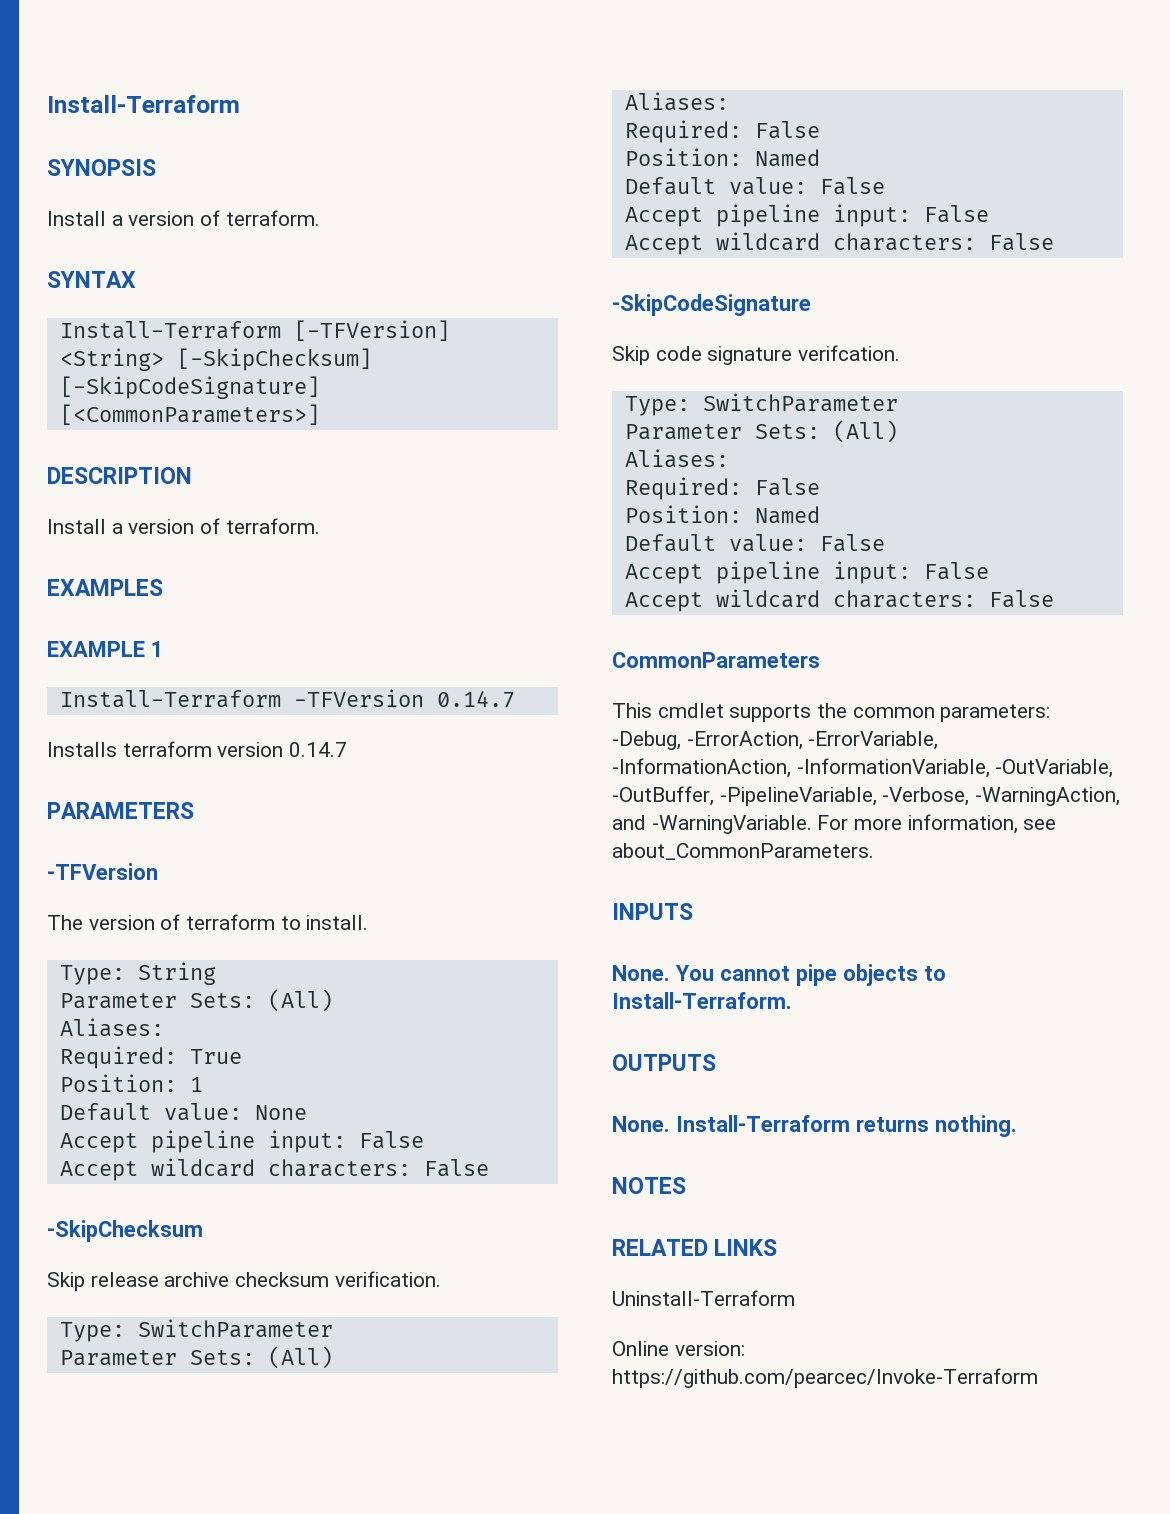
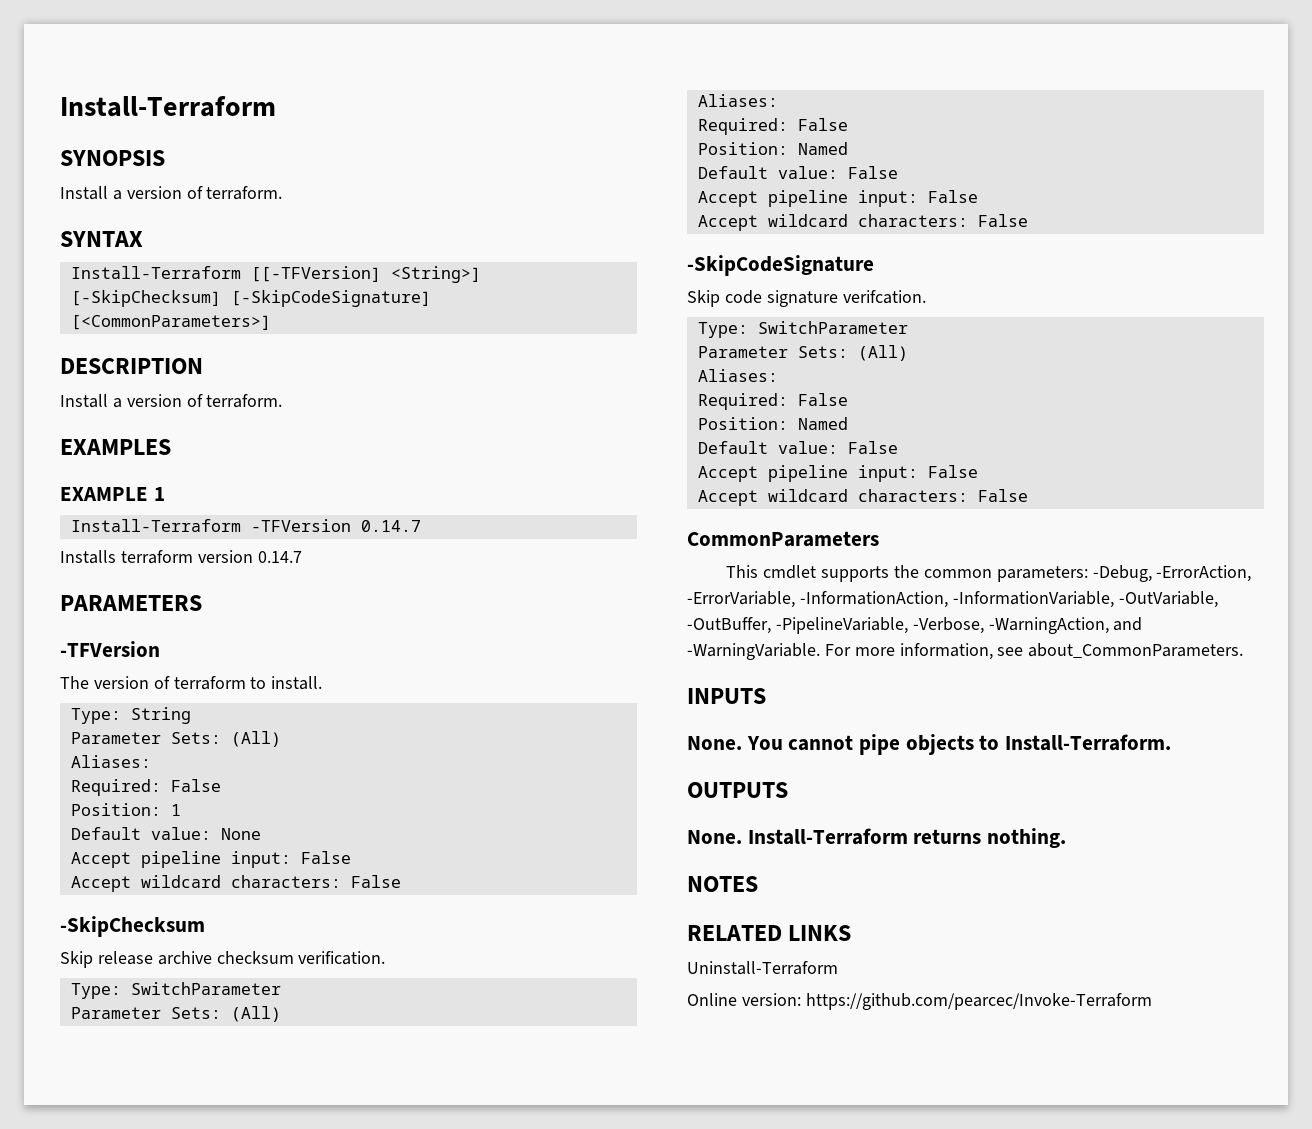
[293,320,450,341] [59,348,164,371] [-TFVersion] <String> -> [250,266,481,283] [[-TFVersion] <String>]
[189,1049,242,1064] True -> [170,779,221,792] False

